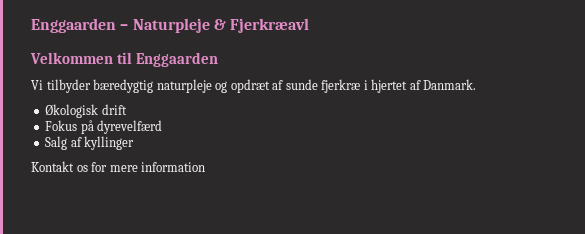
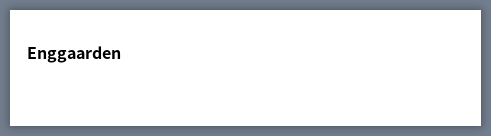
[31,18,310,33] [30,52,219,67] [31,79,477,93] [45,104,127,118] [45,120,163,134] [45,136,135,150] [31,161,206,172] Enggaarden – Naturpleje & Fjerkræavl // Velkommen til Enggaarden // Vi tilbyder bæredygtig naturpleje og opdræt af sunde fjerkræ i hjertet af Danmark. // Økologisk drift // Fokus på dyrevelfærd // Salg af kyllinger // Kontakt os for mere information -> [27,46,121,63] Enggaarden

